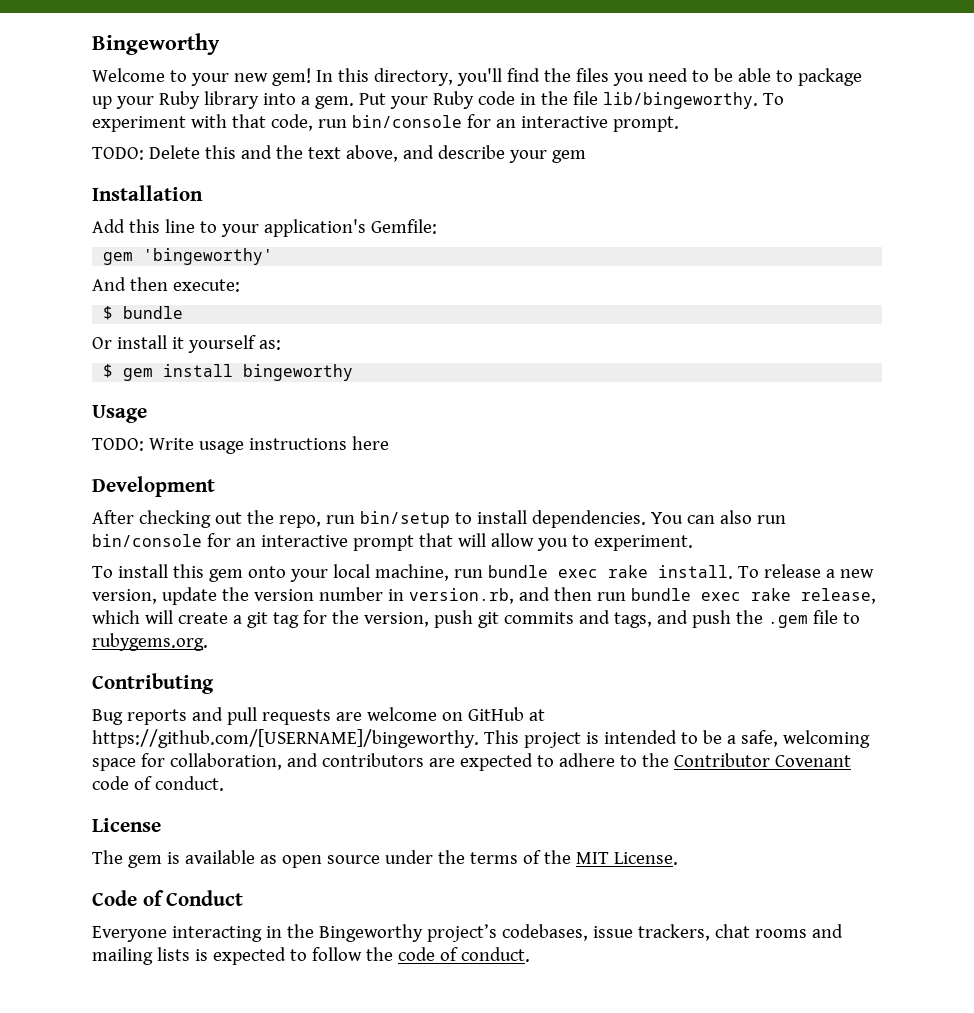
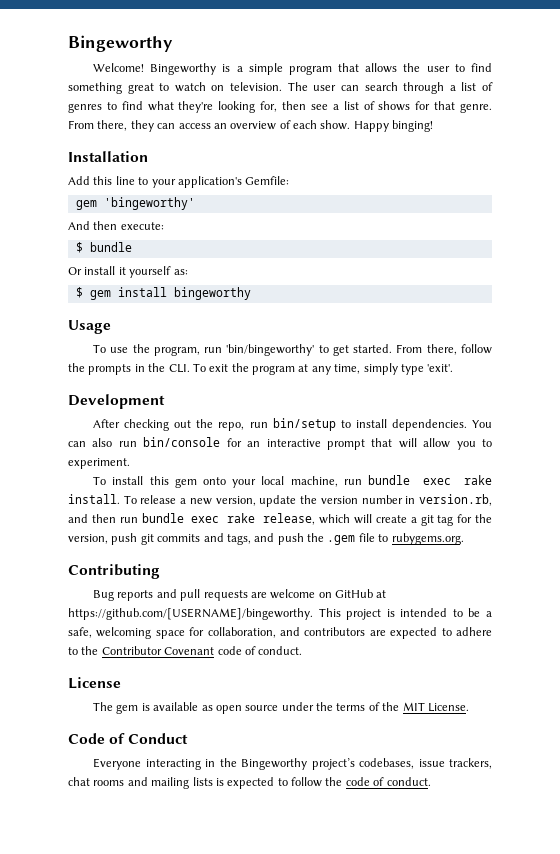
[92,68,862,86] [92,91,784,109] [92,114,679,132] [92,145,586,163] Welcome to your new gem! In this directory, you'll find the files you need to be able to package up your Ruby library into a gem. Put your Ruby code in the file lib/bingeworthy. To experiment with that code, run bin/console for an interactive prompt. // TODO: Delete this and the text above, and describe your gem -> [93,63,492,75] [68,82,494,94] [68,101,493,113] [68,120,434,132] Welcome! Bingeworthy is a simple program that allows the user to find something great to watch on television. The user can search through a list of genres to find what they're looking for, then see a list of shows for that genre. From there, they can access an overview of each show. Happy binging!
[92,436,389,454] TODO: Write usage instructions here -> [93,344,493,356] [68,363,454,375] To use the program, run 'bin/bingeworthy' to get started. From there, follow the prompts in the CLI. To exit the program at any time, simply type 'exit'.

